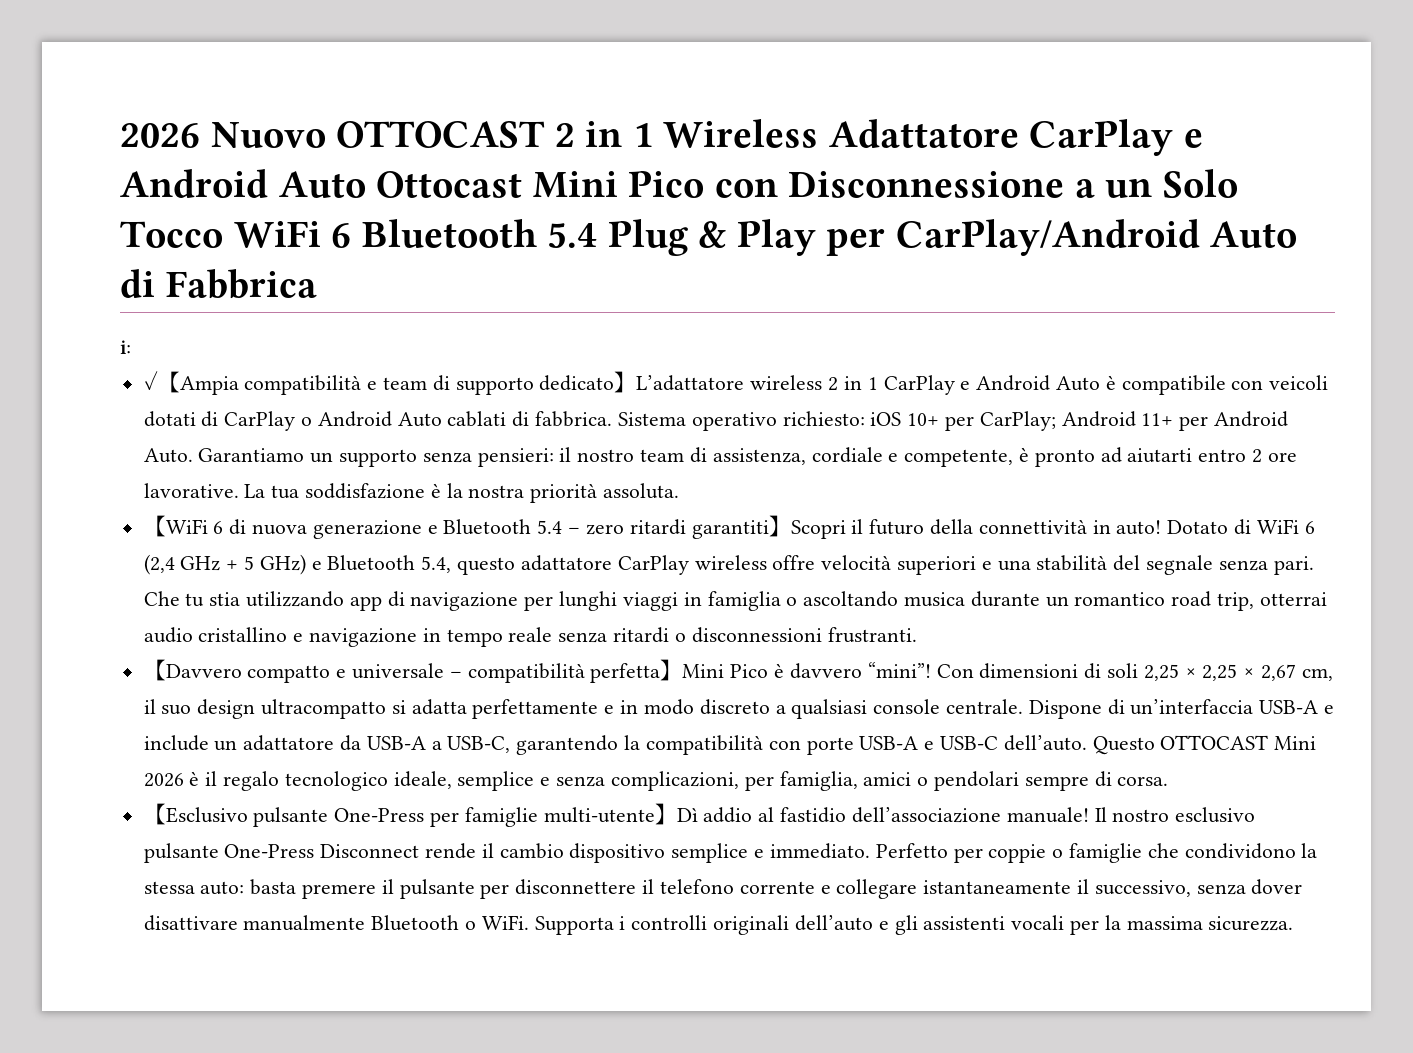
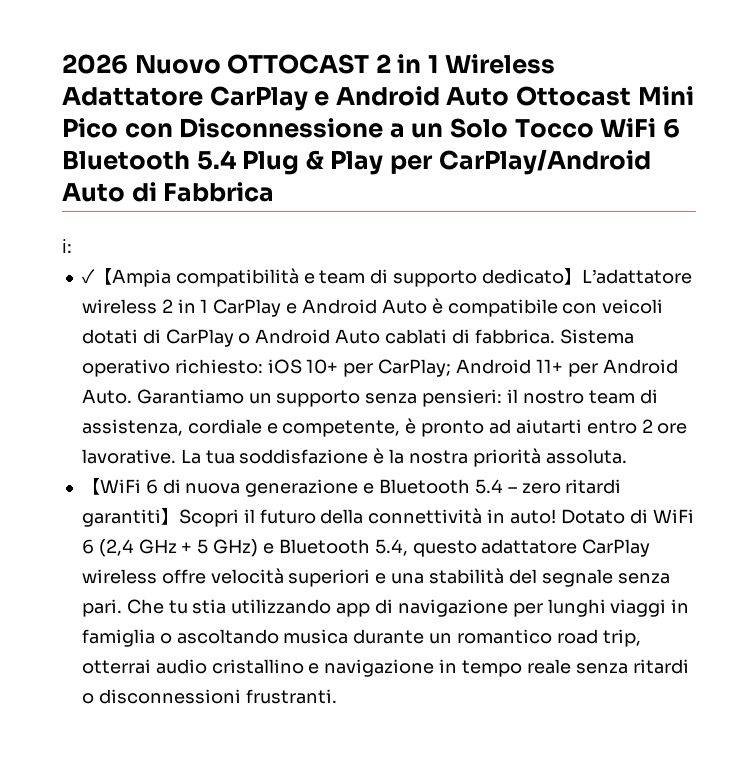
[143,659,1333,683] [143,699,1334,719] [143,735,1317,755] [143,771,1169,791] [143,803,1256,827] [143,843,1318,863] [143,879,1303,899] [143,915,1294,935] // 【Davvero compatto e universale – compatibilità perfetta】Mini Pico è davvero “mini”! Con dimensioni di soli 2,25 × 2,25 × 2,67 cm, il suo design ultracompatto si adatta perfettamente e in modo discreto a qualsiasi console centrale. Dispone di un’interfaccia USB-A e include un adattatore da USB-A a USB-C, garantendo la compatibilità con porte USB-A e USB-C dell’auto. Questo OTTOCAST Mini 2026 è il regalo tecnologico ideale, semplice e senza complicazioni, per famiglia, amici o pendolari sempre di corsa. // 【Esclusivo pulsante One-Press per famiglie multi-utente】Dì addio al fastidio dell’associazione manuale! Il nostro esclusivo pulsante One-Press Disconnect rende il cambio dispositivo semplice e immediato. Perfetto per coppie o famiglie che condividono la stessa auto: basta premere il pulsante per disconnettere il telefono corrente e collegare istantaneamente il successivo, senza dover disattivare manualmente Bluetooth o WiFi. Supporta i controlli originali dell’auto e gli assistenti vocali per la massima sicurezza. -> (337, 696) none

